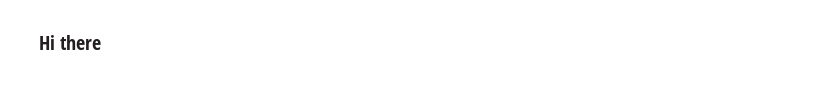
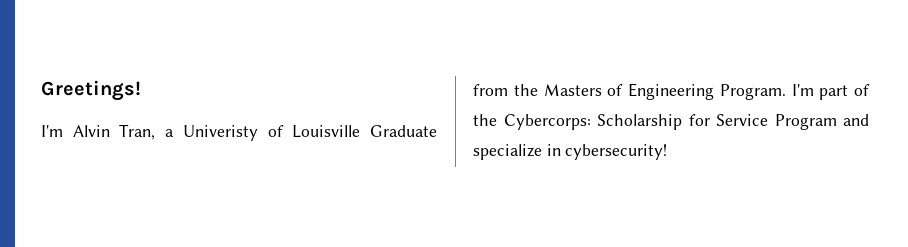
[39,35,102,50] Hi there -> [41,80,141,101] [41,124,438,141] [473,83,870,100] [473,114,869,130] [473,144,668,160] Greetings! // I'm Alvin Tran, a Univeristy of Louisville Graduate from the Masters of Engineering Program. I'm part of the Cybercorps: Scholarship for Service Program and specialize in cybersecurity!

